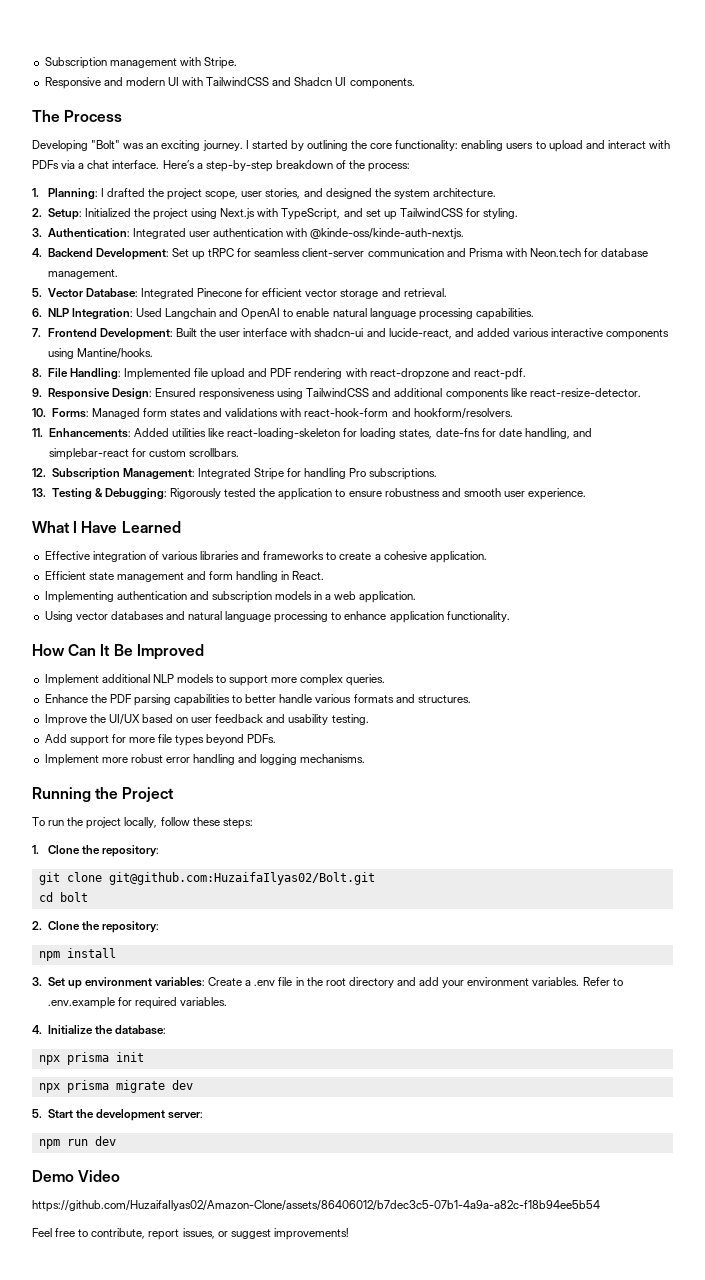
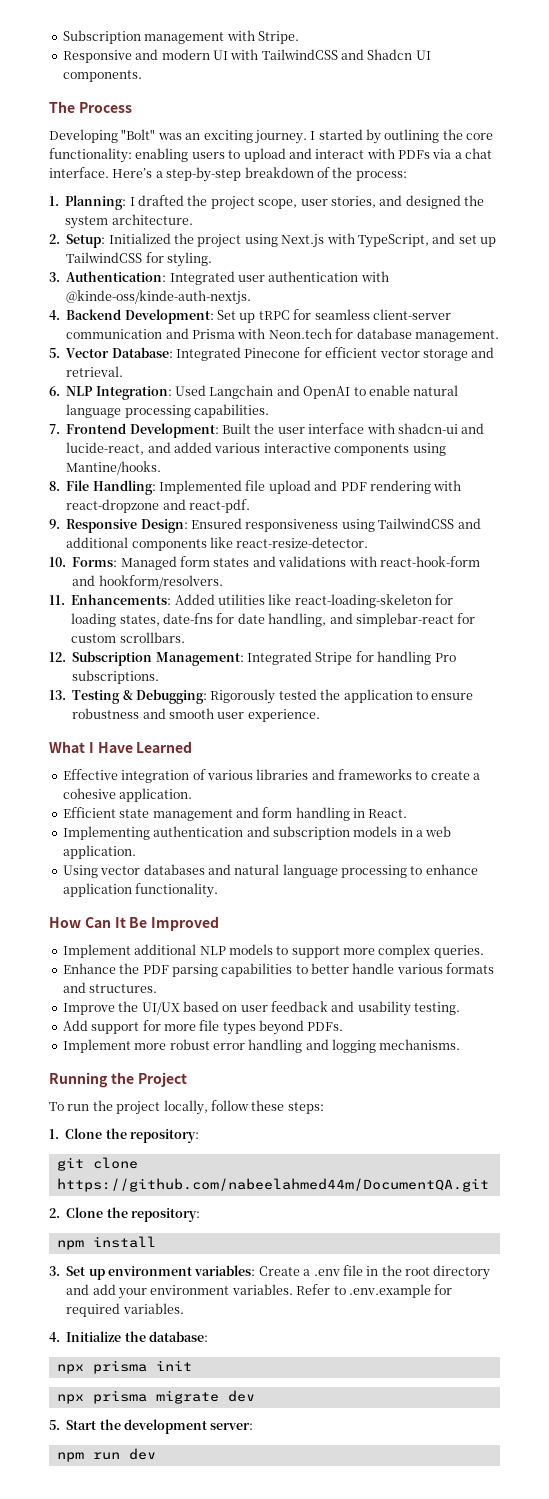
[108,872,375,885] [38,892,88,902] git@github.com:HuzaifaIlyas02/Bolt.git // cd bolt -> [56,1178,489,1192] https://github.com/nabeelahmed44m/DocumentQA.git
[32,1170,121,1182] [32,1200,600,1212] [32,1228,349,1240] // Demo Video // https://github.com/HuzaifaIlyas02/Amazon-Clone/assets/86406012/b7dec3c5-07b1-4a9a-a82c-f18b94ee5b54 // Feel free to contribute, report issues, or suggest improvements! -> (156, 1454) none

